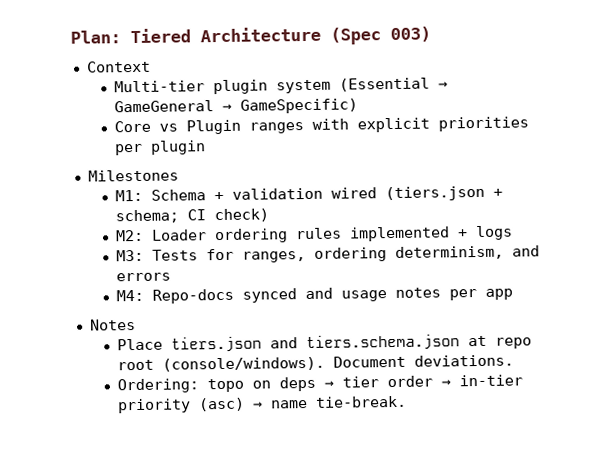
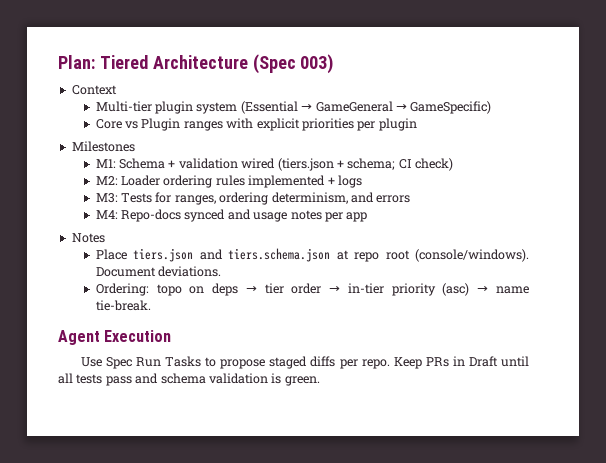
(407, 401) none -> [58,330,172,345] [80,356,529,369] [58,373,320,386] // Agent Execution // Use Spec Run Tasks to propose staged diffs per repo. Keep PRs in Draft until all tests pass and schema validation is green.

